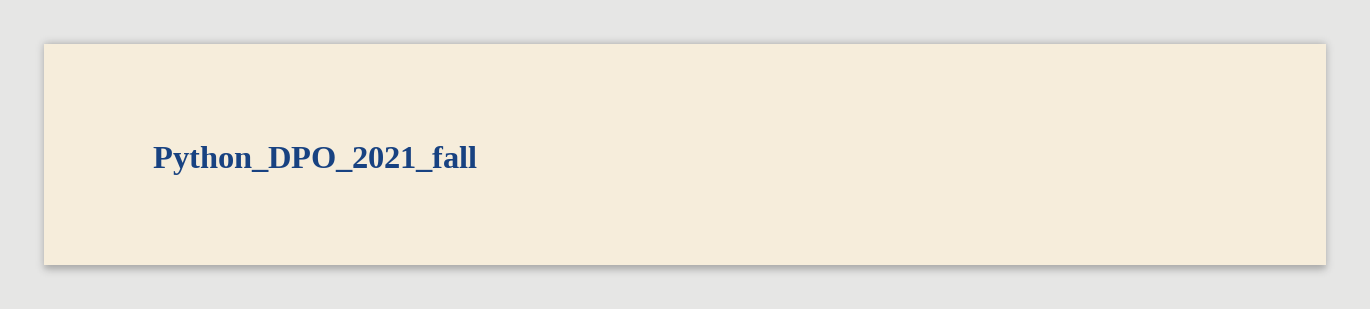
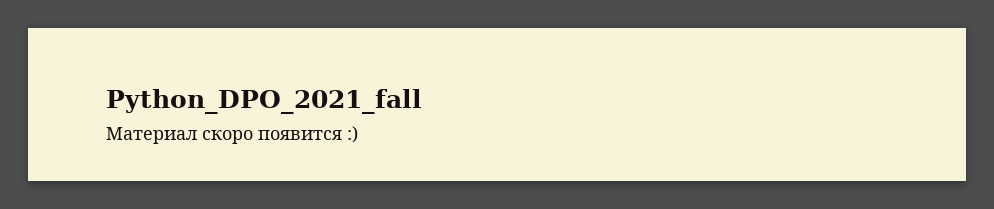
(477, 160) none -> [106,126,358,144] // Материал скоро появится :)

